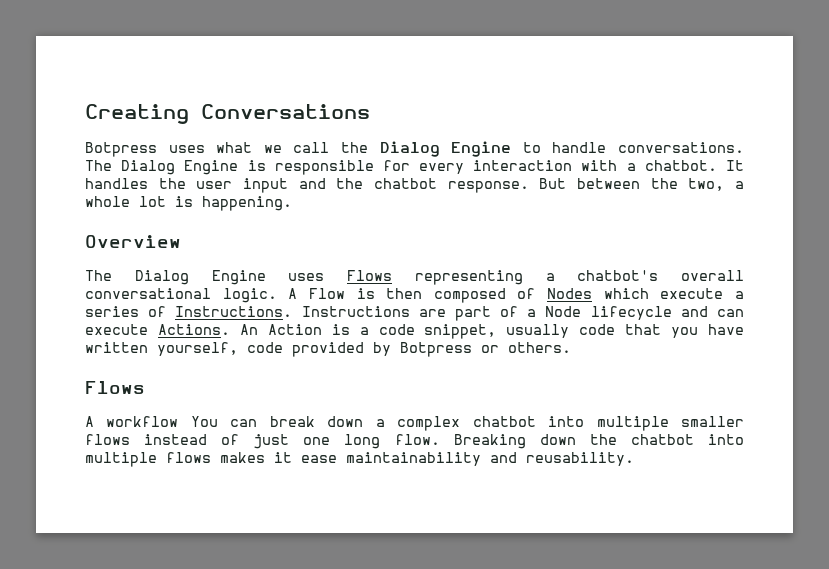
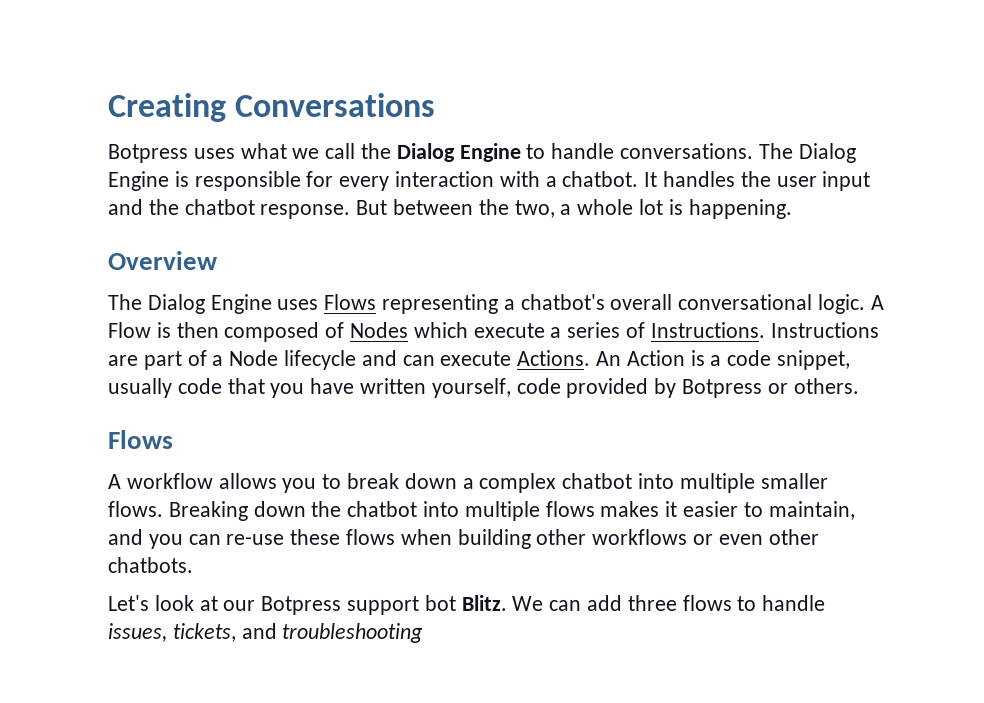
[190,416,258,427] You can -> [218,473,342,493] allows you to
[85,434,440,449] flows instead of just one long flow. -> [108,501,163,517] flows.
[301,452,634,466] ease maintainability and reusability. -> [683,501,855,520] [108,529,819,549] [108,557,193,573] [108,595,826,615] [108,623,424,643] easier to maintain, and you can re-use these flows when building other workflows or even other chatbots. // Let's look at our Botpress support bot Blitz. We can add three flows to handle issues, tickets, and troubleshooting

